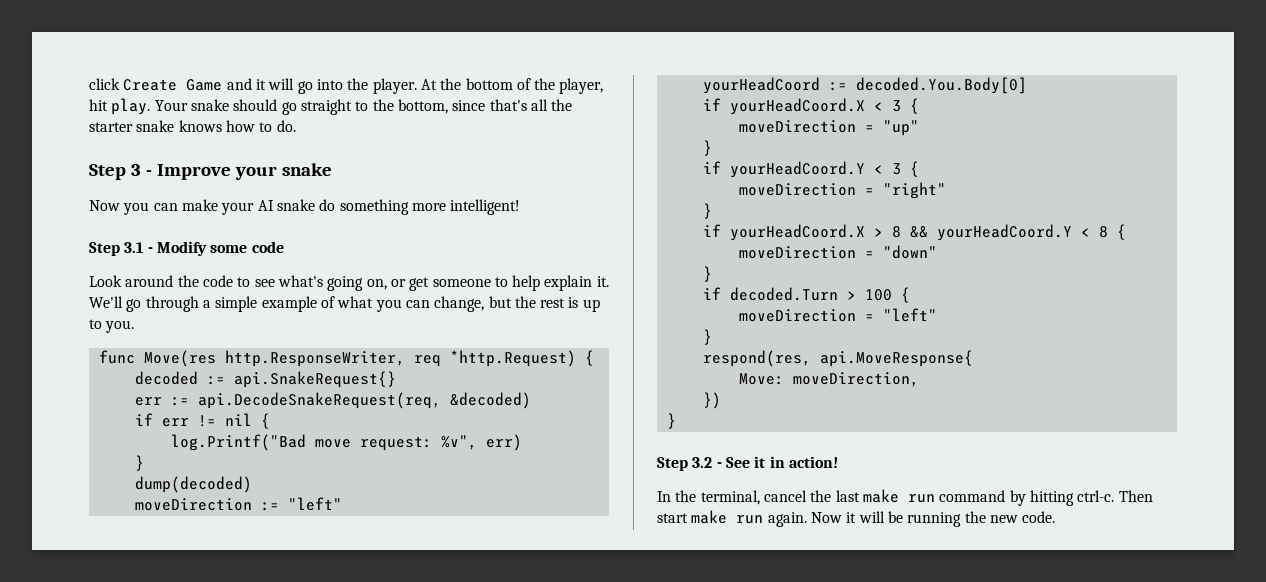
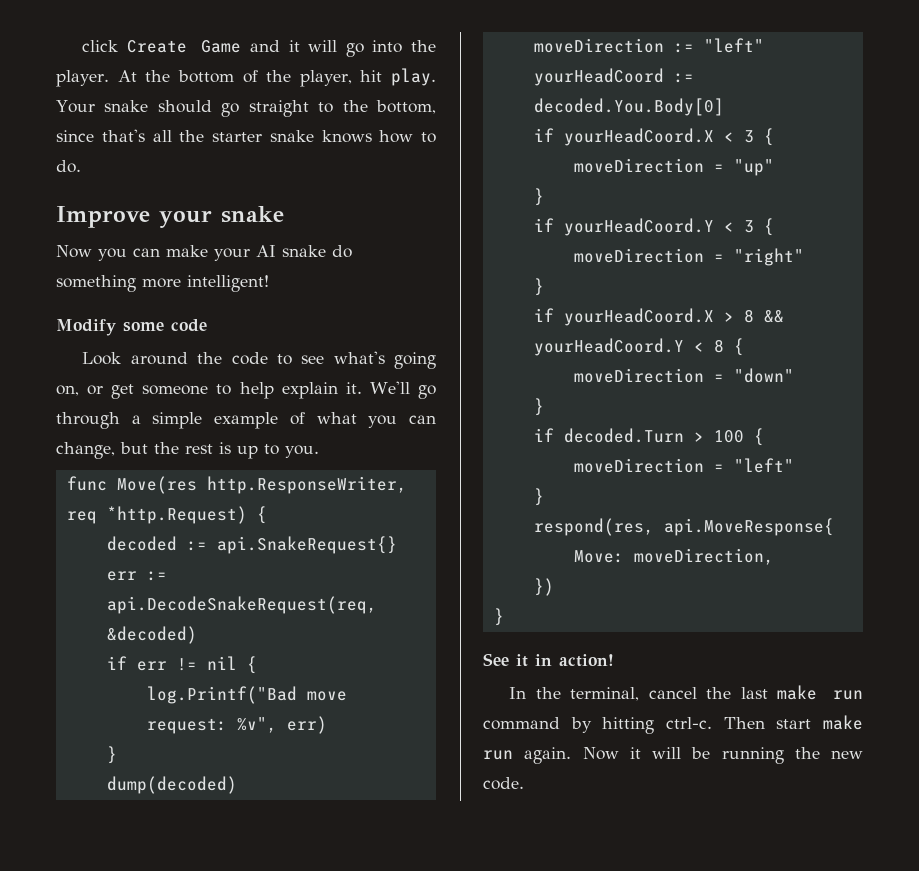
[89,164,152,180] Step 3 - -> (81, 166) none
[89,242,153,256] Step 3.1 - -> (269, 283) none
[657,457,722,471] Step 3.2 - -> (504, 617) none

